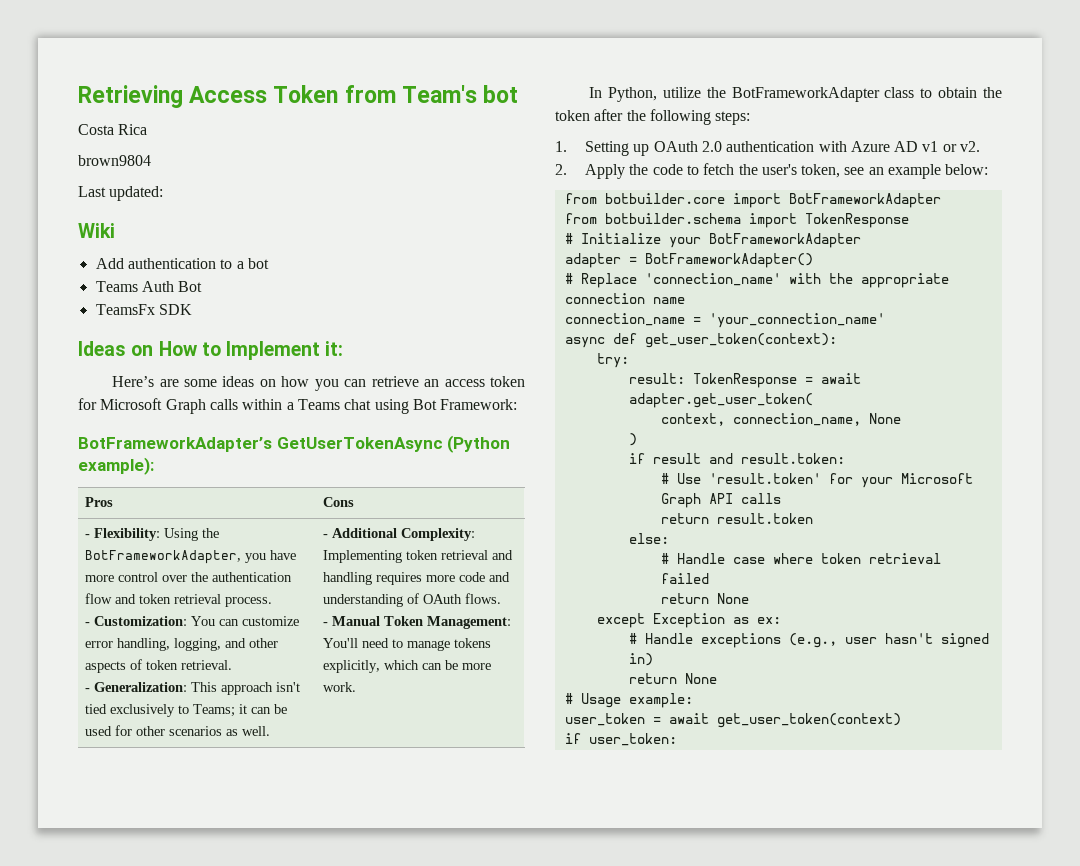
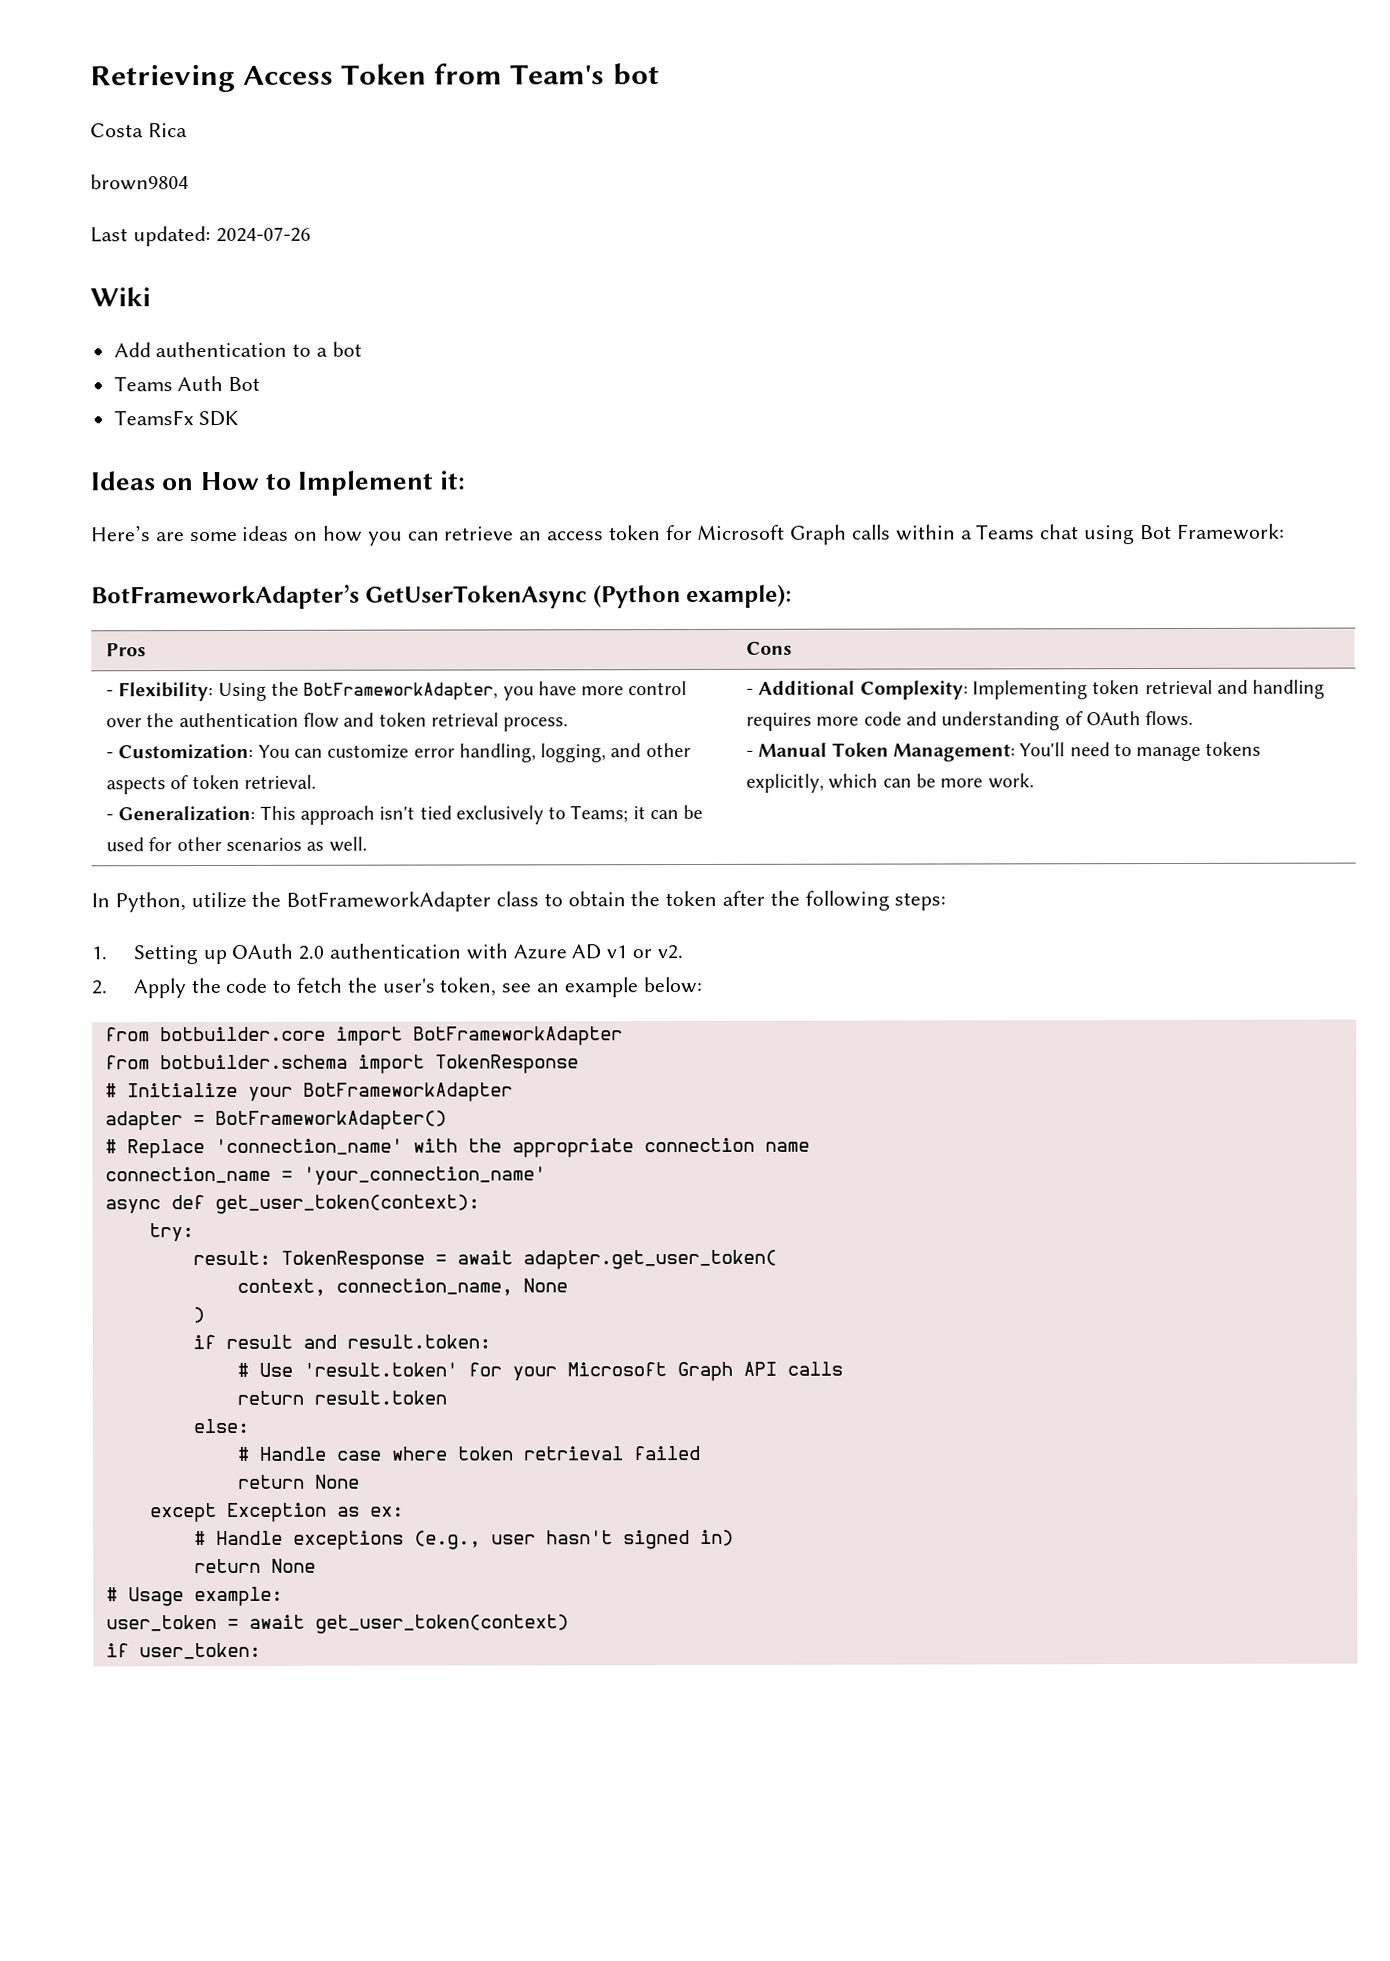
(164, 193) none -> [215,226,311,243] 2024-07-26

